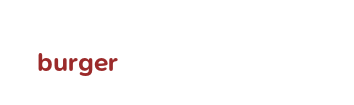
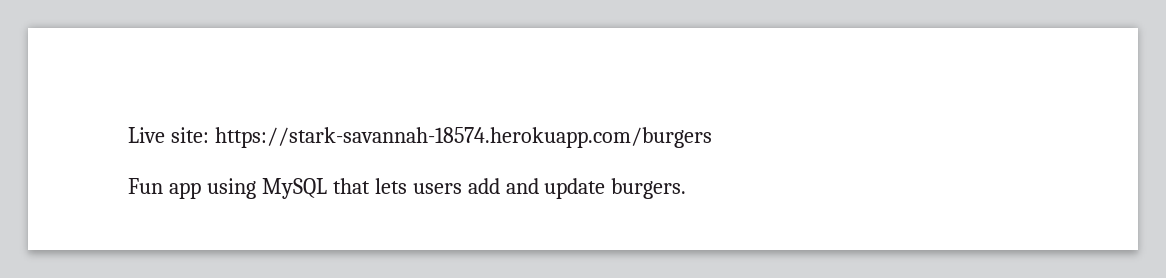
[37,53,118,76] burger -> [128,127,712,148] [128,178,687,199] Live site: https://stark-savannah-18574.herokuapp.com/burgers // Fun app using MySQL that lets users add and update burgers.

